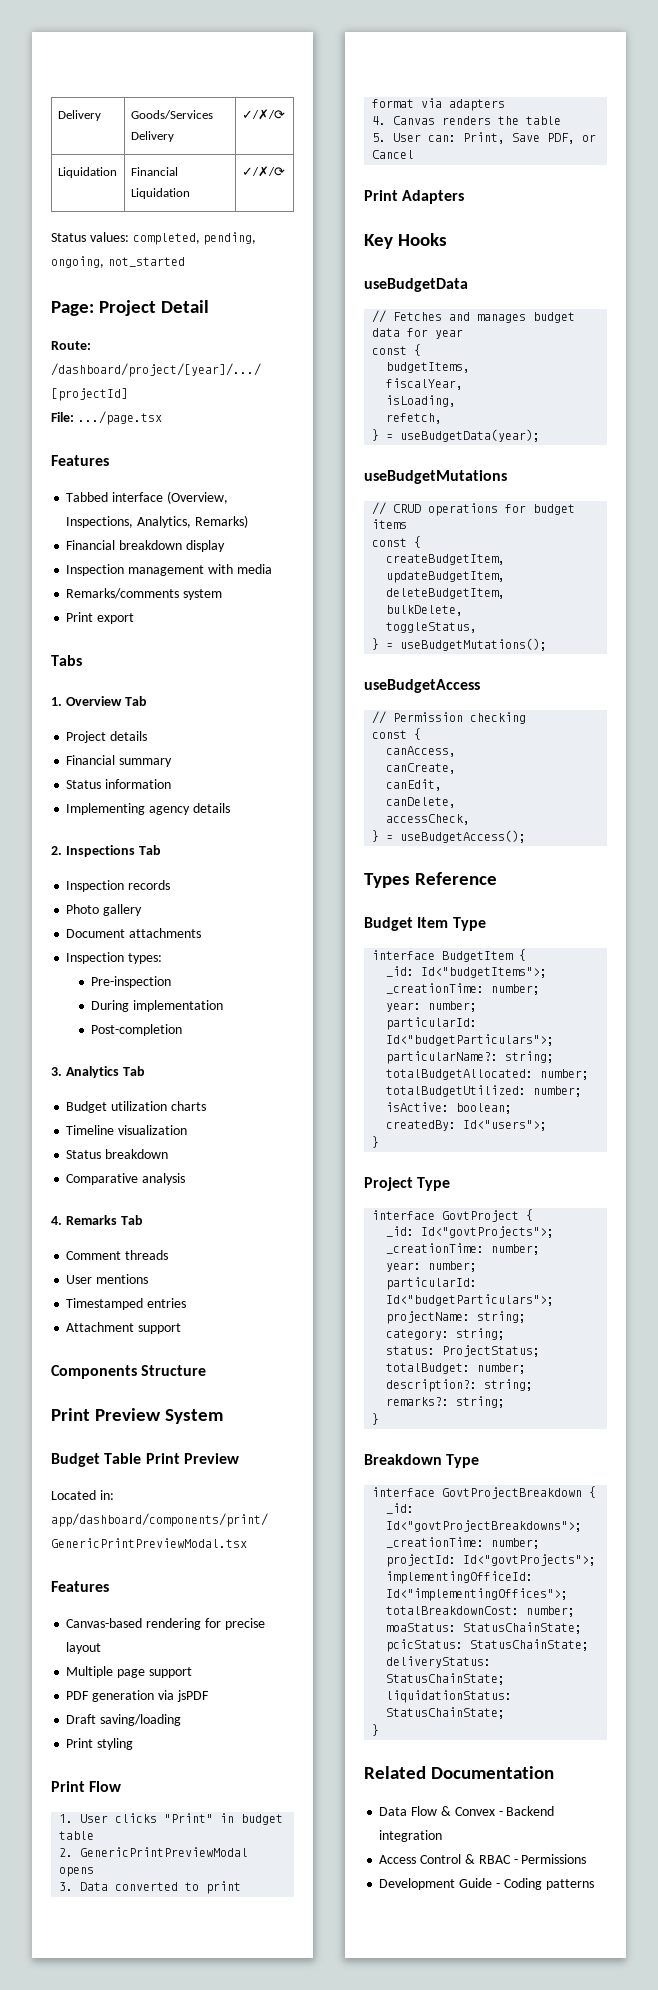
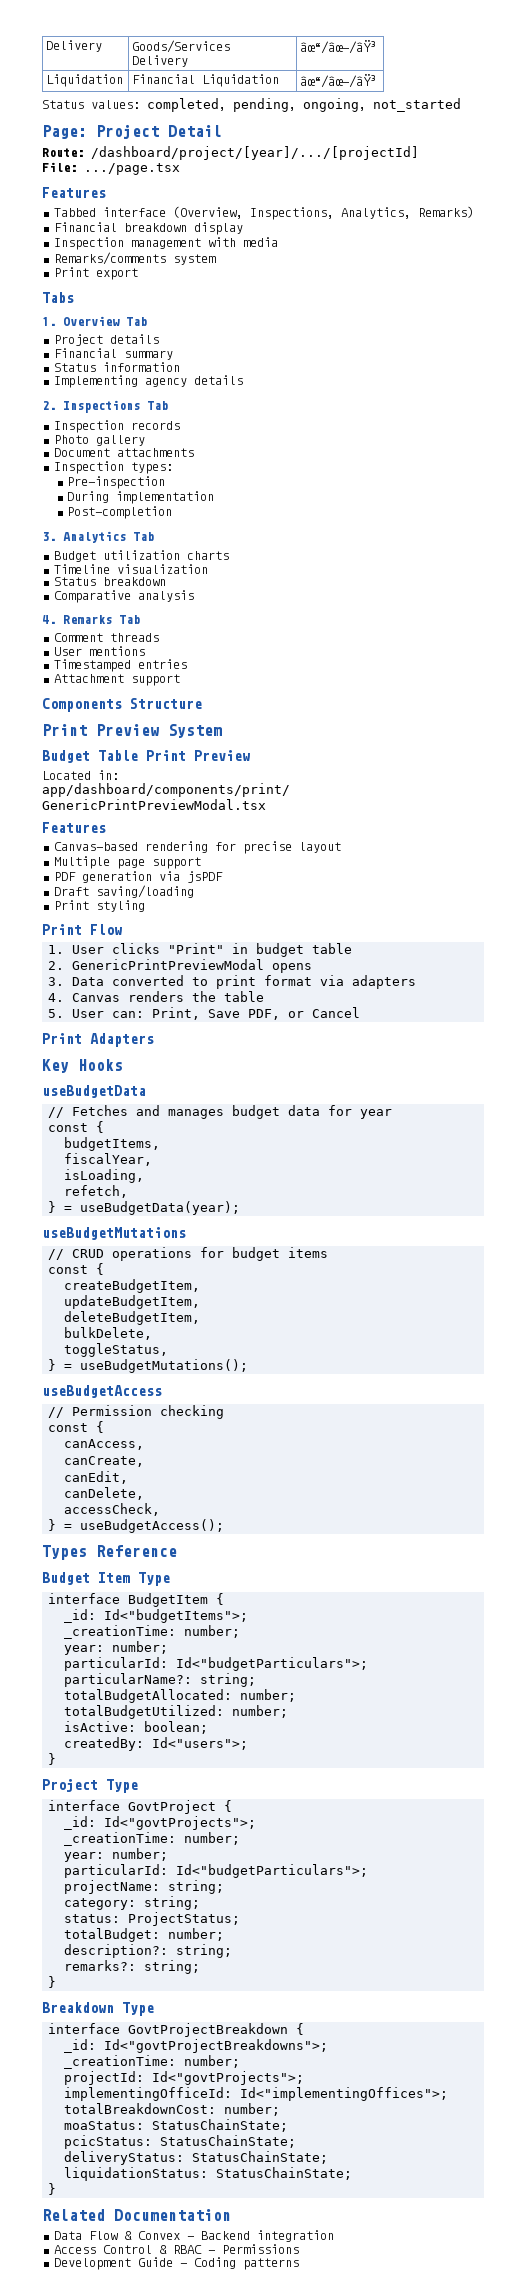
[241,109,285,120] ✓/✗/⟳ -> [300,40,378,54] âœ“/âœ—/âŸ³
[241,166,285,177] ✓/✗/⟳ -> [300,74,378,88] âœ“/âœ—/âŸ³

